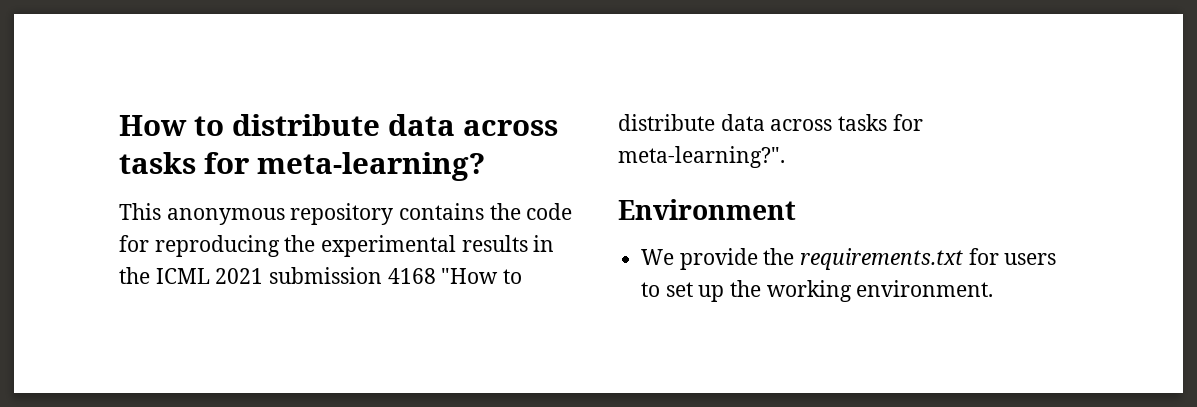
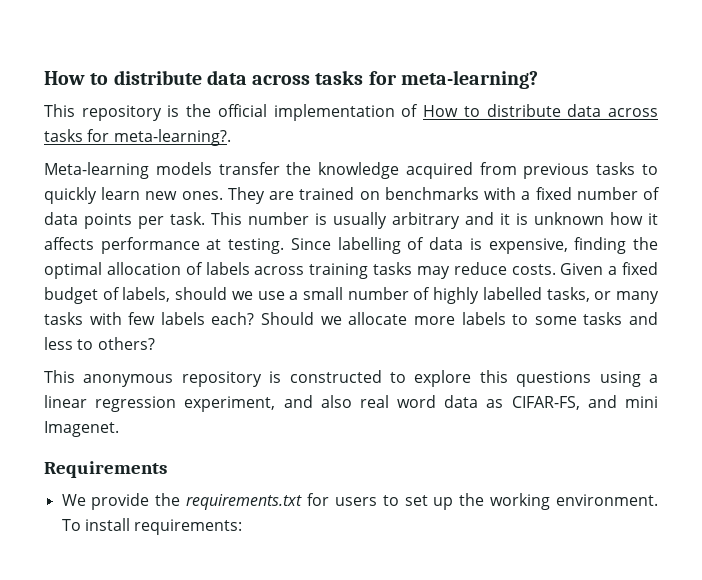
[166,203,573,225] [119,235,555,257] [119,267,523,284] [618,114,923,131] [618,146,785,168] [618,199,796,220] anonymous repository contains the code for reproducing the experimental results in the ICML 2021 submission 4168 "How to distribute data across tasks for meta-learning?". // Environment -> [81,104,659,121] [44,129,231,146] [44,162,658,179] [44,187,660,204] [44,212,658,229] [44,237,659,254] [44,262,658,279] [44,287,659,304] [44,312,659,325] [44,337,155,350] [44,370,659,387] [44,395,658,412] [44,421,119,437] [44,461,167,478] repository is the official implementation of How to distribute data across tasks for meta-learning?. // Meta-learning models transfer the knowledge acquired from previous tasks to quickly learn new ones. They are trained on benchmarks with a fixed number of data points per task. This number is usually arbitrary and it is unknown how it affects performance at testing. Since labelling of data is expensive, finding the optimal allocation of labels across training tasks may reduce costs. Given a fixed budget of labels, should we use a small number of highly labelled tasks, or many tasks with few labels each? Should we allocate more labels to some tasks and less to others? // This anonymous repository is constructed to explore this questions using a linear regression experiment, and also real word data as CIFAR-FS, and mini Imagenet. // Requirements
(994, 288) none -> [61,518,243,535] To install requirements:

